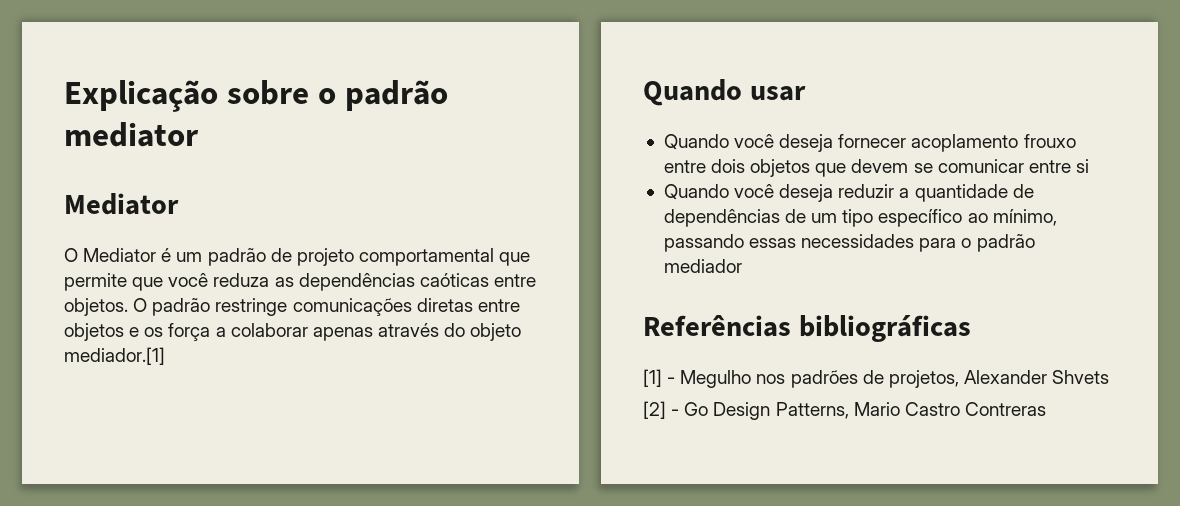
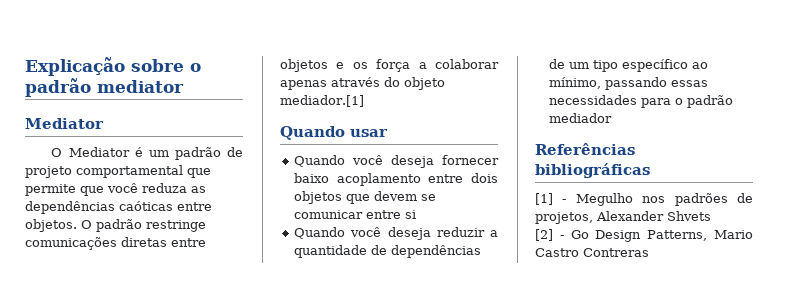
[911,134,1076,152] acoplamento frouxo -> [294,173,421,186] baixo acoplamento

